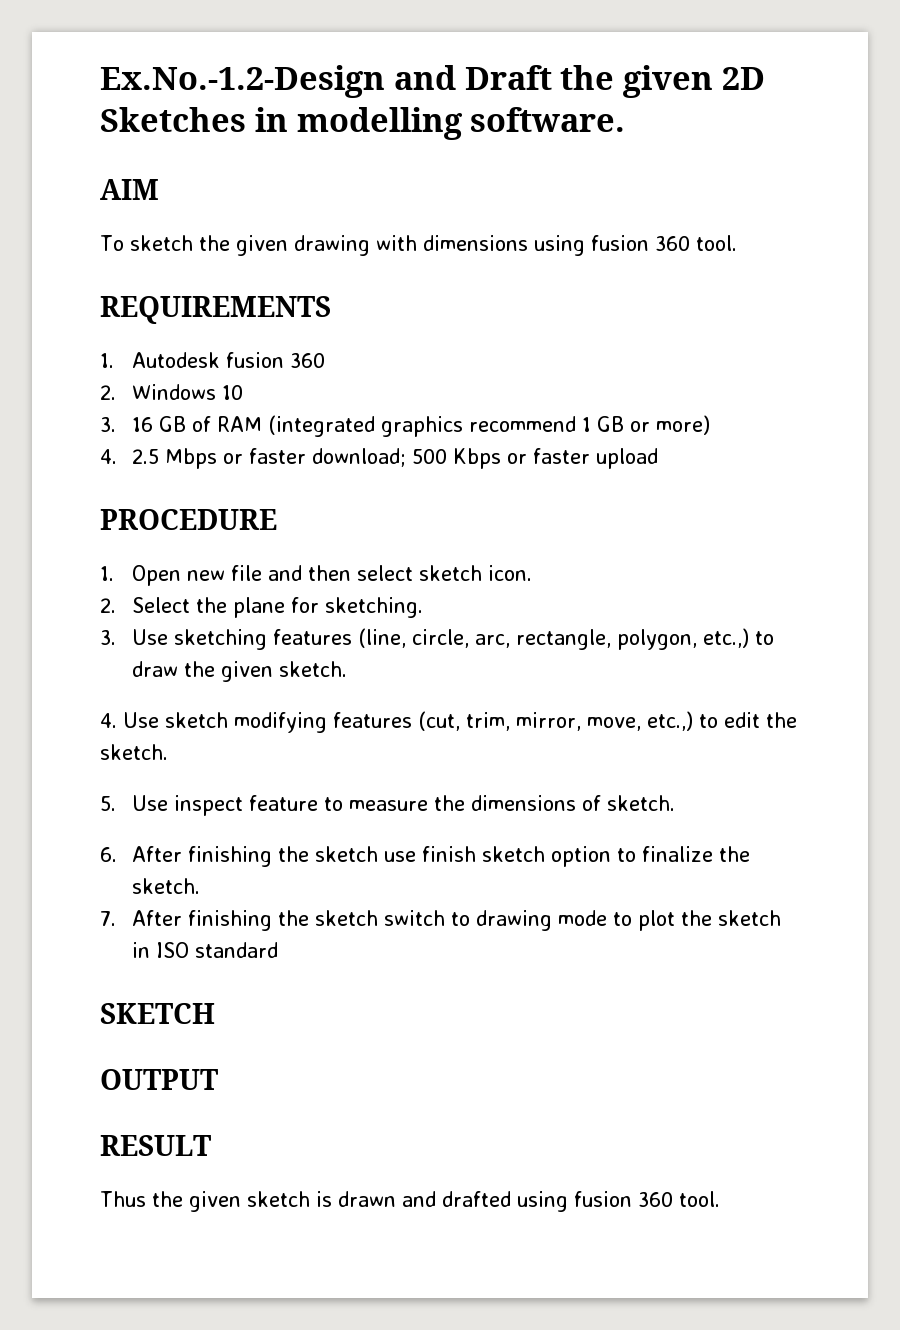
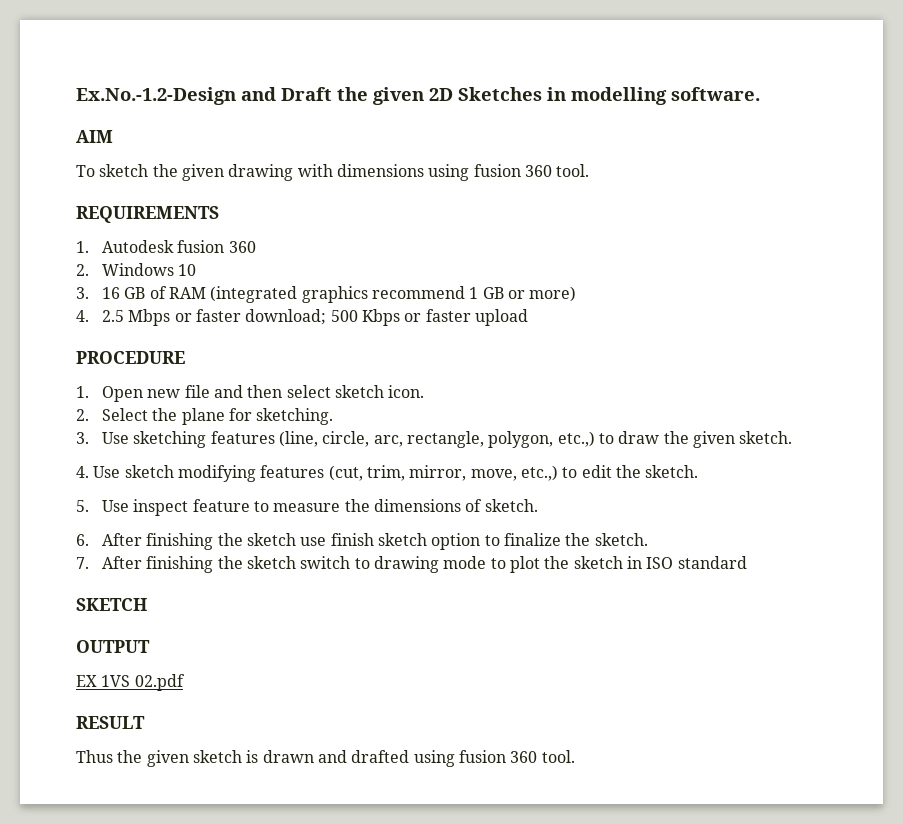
(218, 1079) none -> [76,674,185,691] // EX 1VS 02.pdf

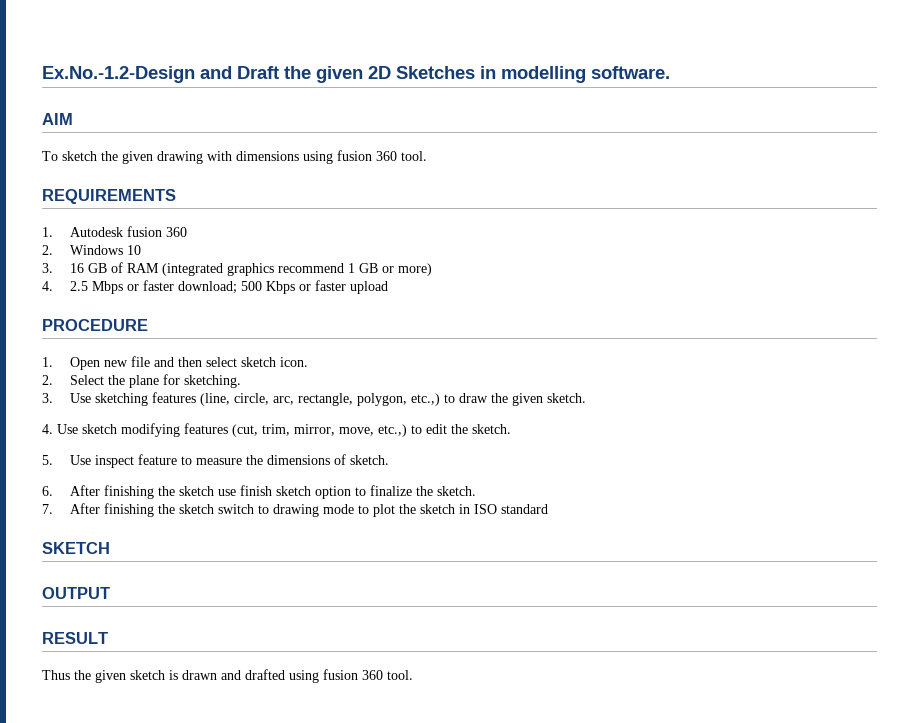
[76,674,185,691] // EX 1VS 02.pdf -> (110, 593) none

